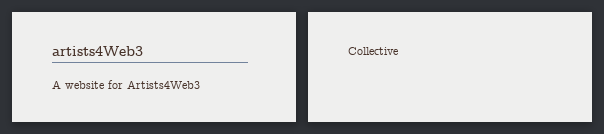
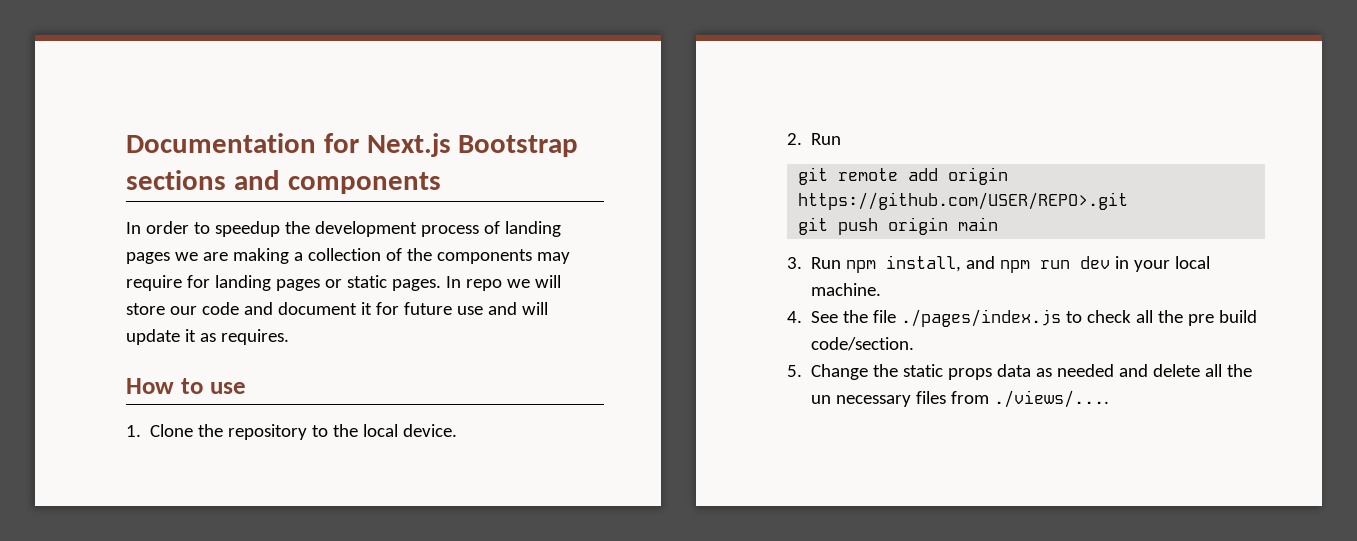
[52,46,143,56] [52,80,200,89] [348,47,398,55] artists4Web3 // A website for Artists4Web3 Collective -> [126,133,579,157] [126,170,441,194] [126,221,561,237] [126,248,570,264] [126,275,561,291] [126,302,548,315] [126,329,289,345] [126,378,246,394] [126,424,458,440] [787,133,842,145] [798,167,1009,185] [798,192,1129,210] [798,217,999,235] [787,255,1211,273] [811,283,882,296] [787,309,1258,327] [811,337,915,351] [787,364,1253,380] [811,390,1110,408] Documentation for Next.js Bootstrap sections and components // In order to speedup the development process of landing pages we are making a collection of the components may require for landing pages or static pages. In repo we will store our code and document it for future use and will update it as requires. // How to use // 1. Clone the repository to the local device. // 2. Run // git remote add origin https://github.com/USER/REPO>.git // git push origin main // 3. Run npm install, and npm run dev in your local machine. // 4. See the file ./pages/index.js to check all the pre build code/section. // 5. Change the static props data as needed and delete all the un necessary files from ./views/....

